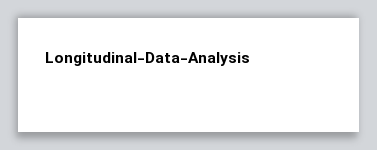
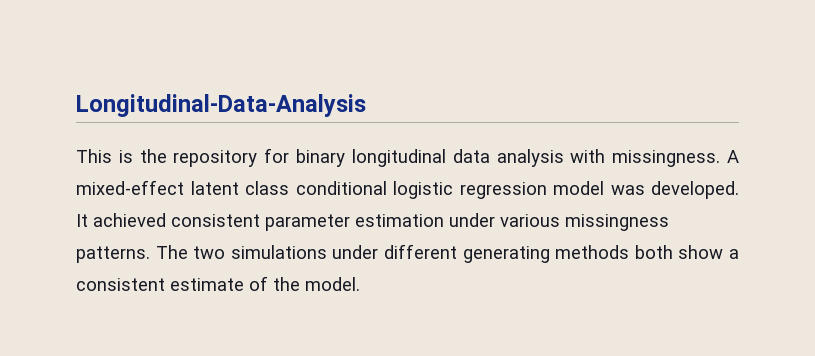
(250, 59) none -> [76,148,739,167] [76,180,739,199] [76,213,669,231] [76,244,740,263] [76,276,360,291] // This is the repository for binary longitudinal data analysis with missingness. A mixed-effect latent class conditional logistic regression model was developed. It achieved consistent parameter estimation under various missingness patterns. The two simulations under different generating methods both show a consistent estimate of the model.

